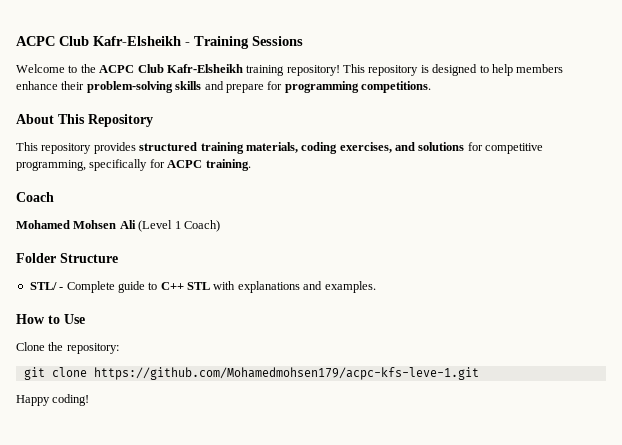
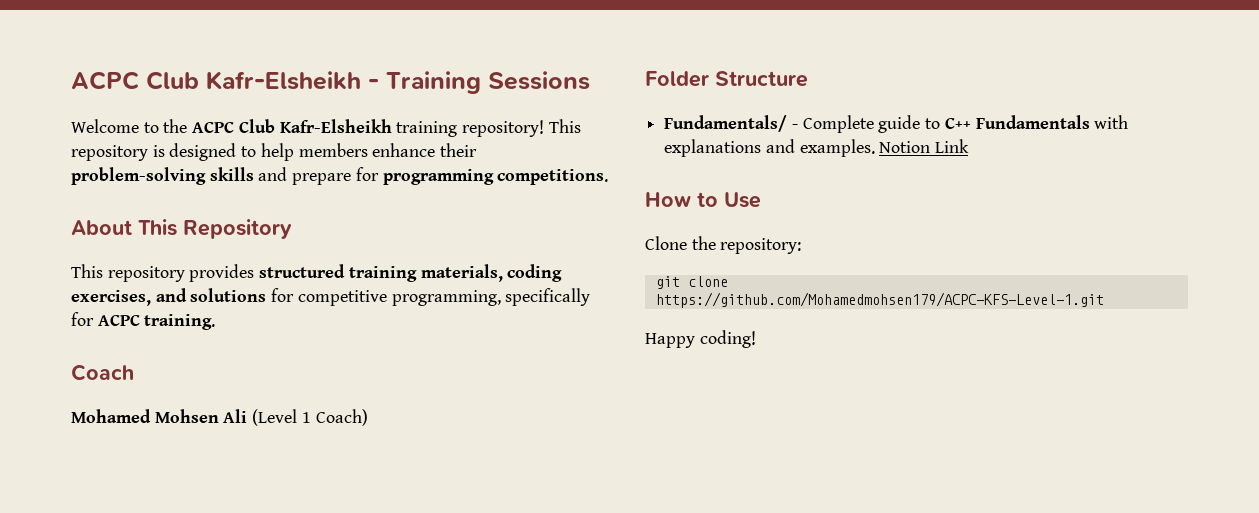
[29,282,57,290] STL/ -> [664,115,788,132] Fundamentals/
[187,282,210,290] STL -> [975,115,1090,129] Fundamentals
(376, 287) none -> [879,139,970,153] Notion Link
[93,367,479,380] https://github.com/Mohamedmohsen179/acpc-kfs-leve-1.git -> [655,292,1104,308] https://github.com/Mohamedmohsen179/ACPC-KFS-Level-1.git

